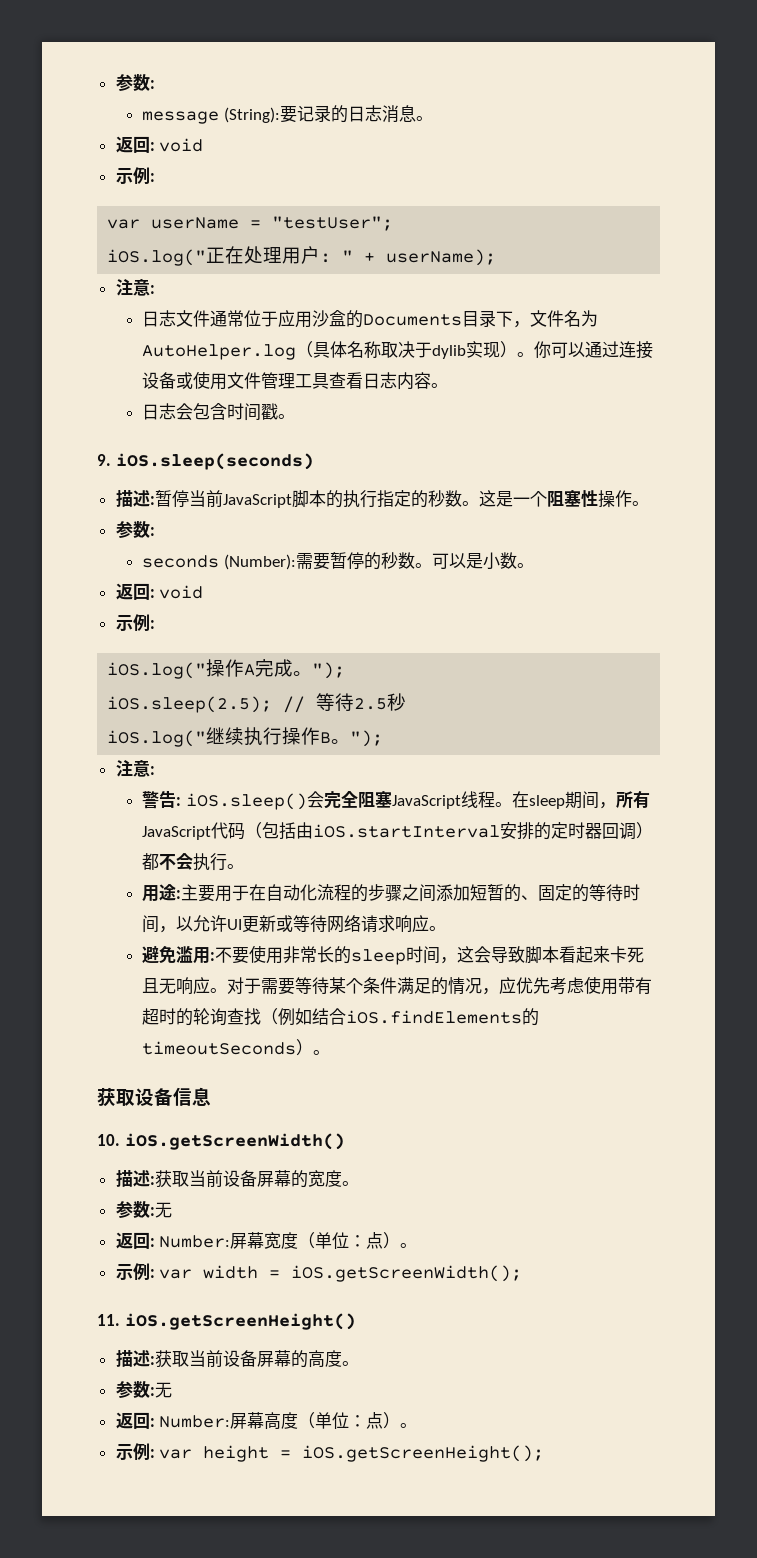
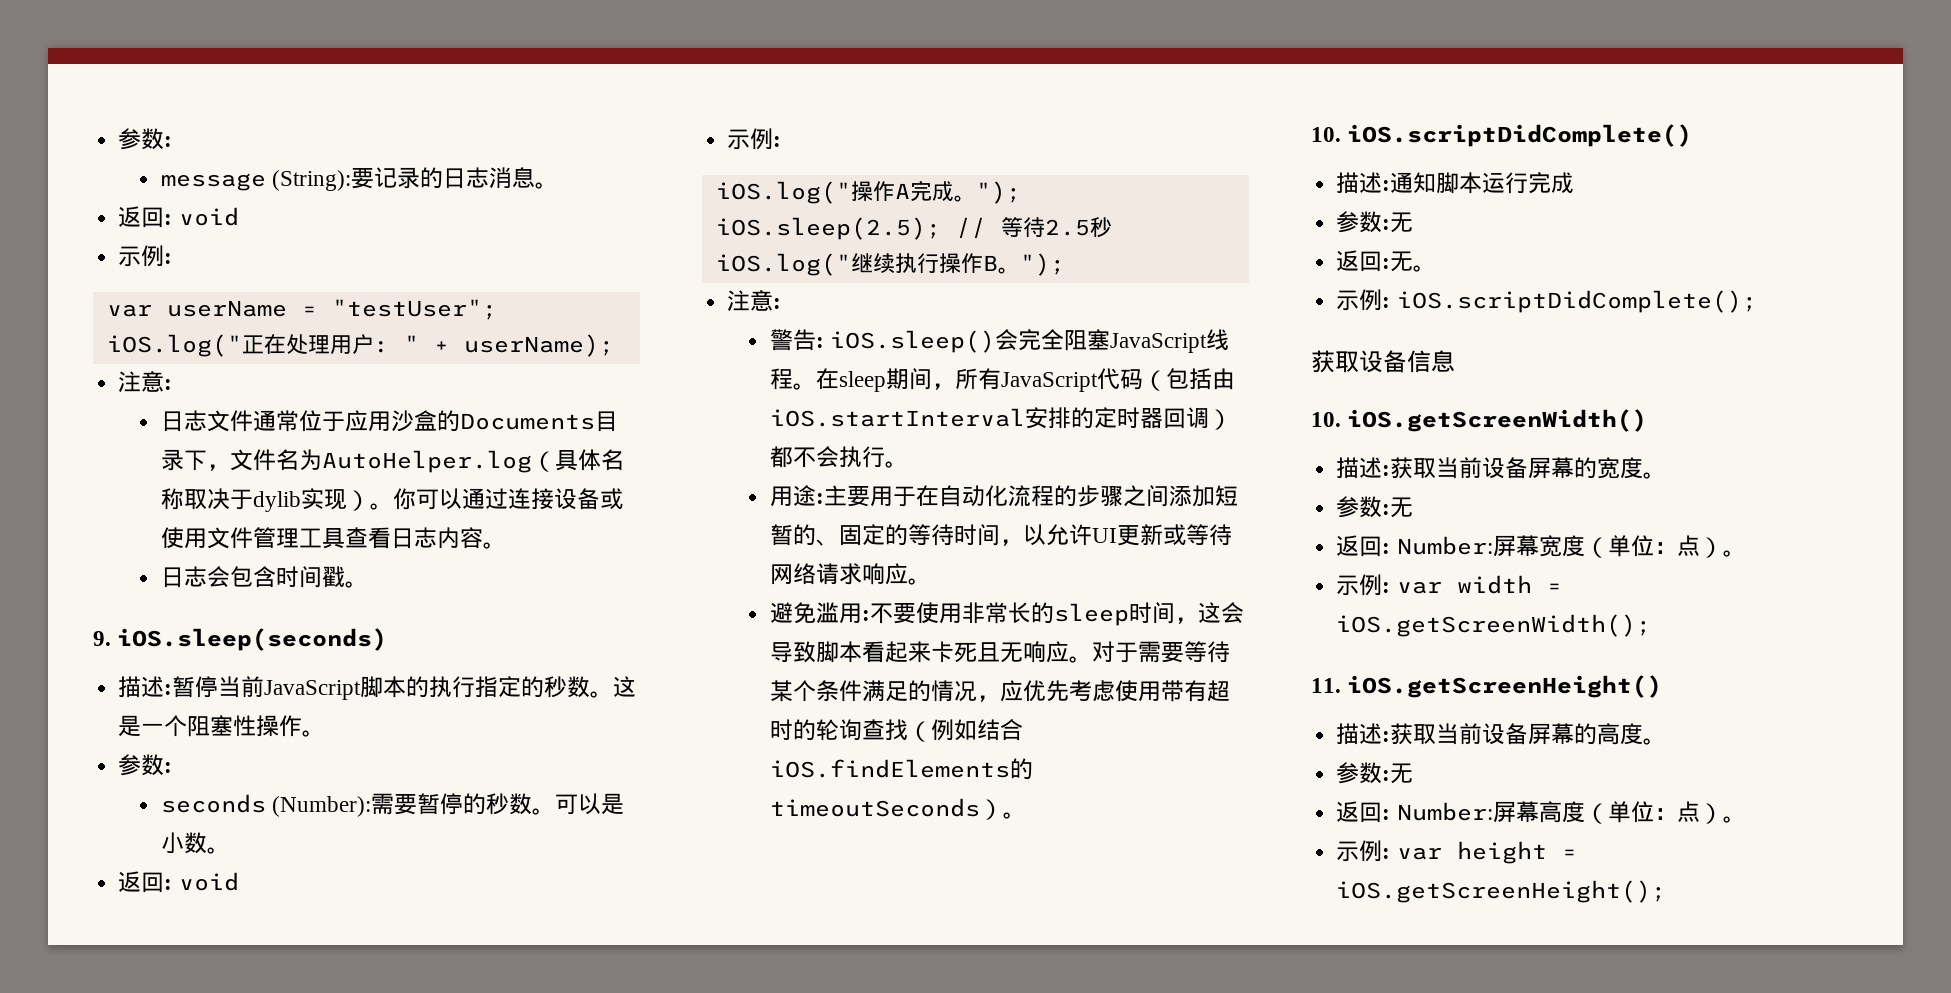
(331, 1052) none -> [1311,124,1693,147] [1336,172,1575,194] [1336,211,1414,233] [1336,250,1437,272] [1336,289,1757,313] // 10. iOS.scriptDidComplete() // 描述:通知脚本运行完成 // 参数:无 // 返回:无。 // 示例: iOS.scriptDidComplete();

